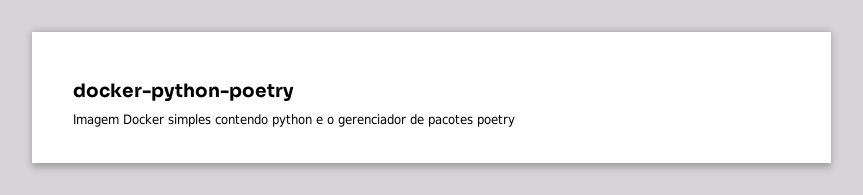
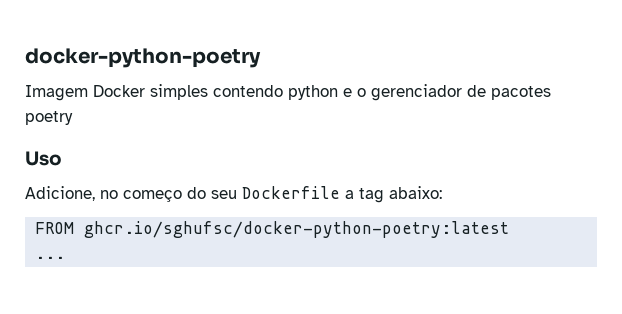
(515, 120) none -> [25,151,62,166] [25,186,442,203] [35,221,510,238] [35,256,66,259] // Uso // Adicione, no começo do seu Dockerfile a tag abaixo: // FROM ghcr.io/sghufsc/docker-python-poetry:latest // ...

